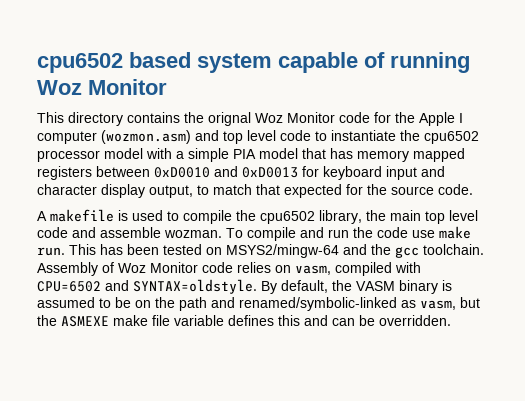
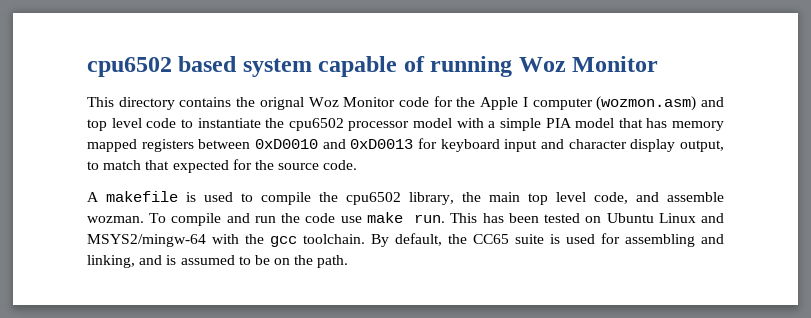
[37,227,68,238] code -> [594,192,628,204] code,
[226,244,484,258] [37,262,421,276] [37,279,438,294] MSYS2/mingw-64 and the gcc toolchain. Assembly of Woz Monitor code relies on vasm, compiled with CPU=6502 and SYNTAX=oldstyle. By default, the VASM binary -> [606,213,724,223] [87,233,724,247] [87,255,163,268] Ubuntu Linux and MSYS2/mingw-64 with the gcc toolchain. By default, the CC65 suite is used for assembling and linking, and
[179,297,480,311] [37,315,451,327] path and renamed/symbolic-linked as vasm, but the ASMEXE make file variable defines this and can be overridden. -> [317,255,349,268] path.

